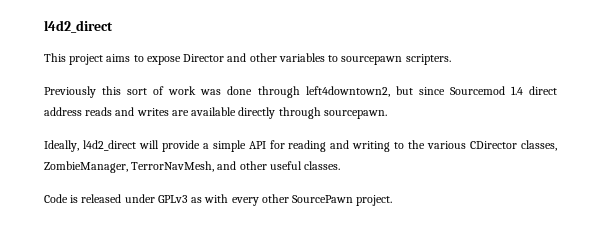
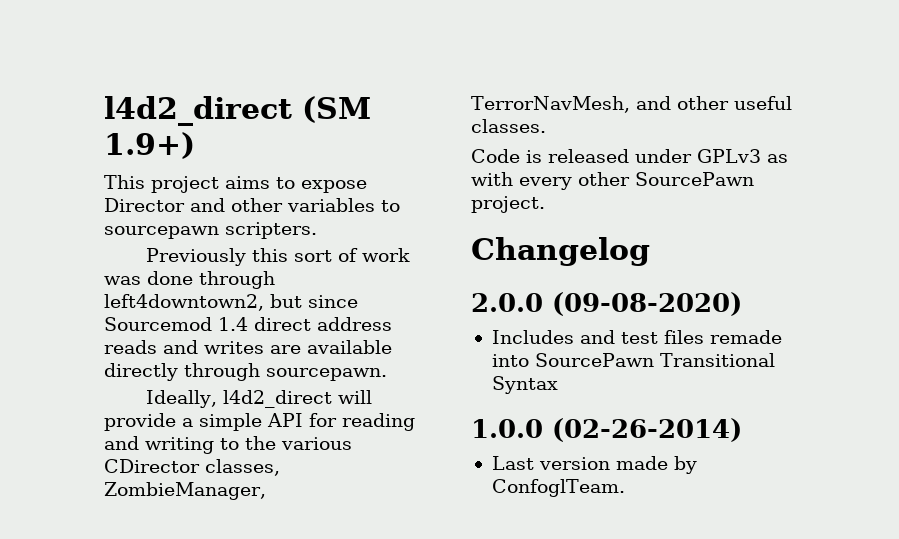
[44,20,113,33] l4d2_direct -> [104,96,371,126] [104,132,195,159] l4d2_direct (SM 1.9+)
(393, 200) none -> [471,237,650,266] [471,292,742,316] [491,330,782,344] [491,353,775,367] [491,376,558,394] [471,418,742,442] [491,456,697,474] [491,479,625,497] // Changelog // 2.0.0 (09-08-2020) // Includes and test files remade into SourcePawn Transitional Syntax // 1.0.0 (02-26-2014) // Last version made by ConfoglTeam.

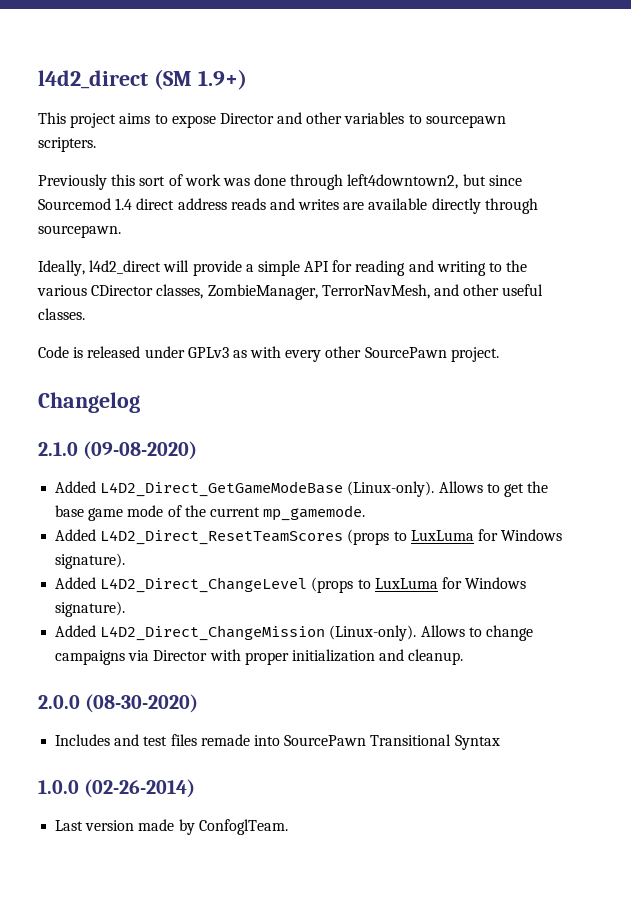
(650, 251) none -> [38,441,198,460] [55,481,549,497] [55,505,366,521] [55,529,563,545] [55,553,126,569] [55,577,527,593] [55,601,126,617] [55,625,533,641] [55,649,464,665] // 2.1.0 (09-08-2020) // Added L4D2_Direct_GetGameModeBase (Linux-only). Allows to get the base game mode of the current mp_gamemode. // Added L4D2_Direct_ResetTeamScores (props to LuxLuma for Windows signature). // Added L4D2_Direct_ChangeLevel (props to LuxLuma for Windows signature). // Added L4D2_Direct_ChangeMission (Linux-only). Allows to change campaigns via Director with proper initialization and cleanup.
[552,292,742,316] (09-08-2020) -> [85,694,199,713] (08-30-2020)

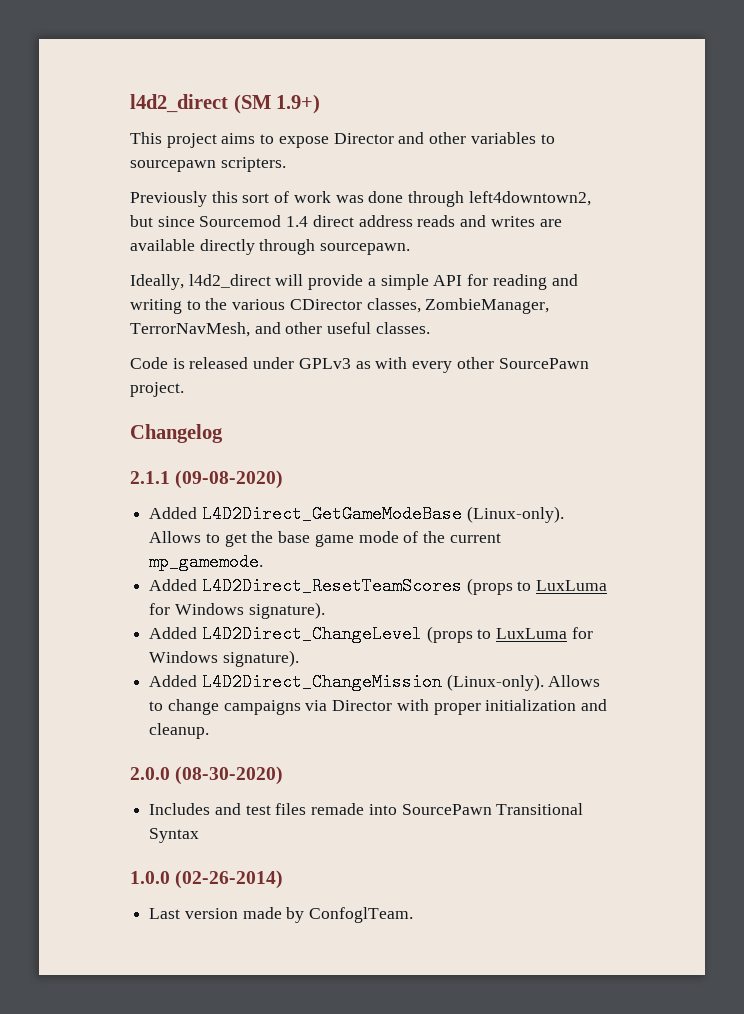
[38,442,78,456] 2.1.0 -> [130,471,170,484] 2.1.1
[100,481,344,497] L4D2_Direct_GetGameModeBase -> [201,505,462,523] L4D2Direct_GetGameModeBase
[100,529,563,545] [55,553,126,569] [55,577,527,593] [55,601,126,617] [55,625,326,641] L4D2_Direct_ResetTeamScores (props to LuxLuma for Windows signature). // Added L4D2_Direct_ChangeLevel (props to LuxLuma for Windows signature). // Added L4D2_Direct_ChangeMission -> [201,577,608,595] [149,602,325,619] [149,625,593,643] [149,650,299,667] [149,673,442,691] L4D2Direct_ResetTeamScores (props to LuxLuma for Windows signature). // Added L4D2Direct_ChangeLevel (props to LuxLuma for Windows signature). // Added L4D2Direct_ChangeMission

